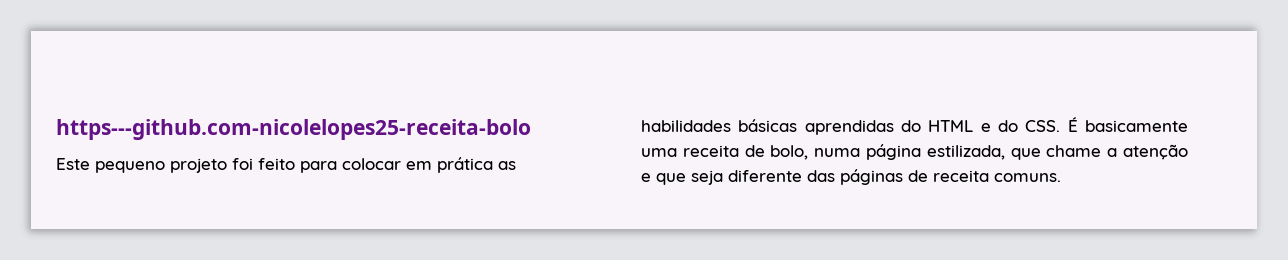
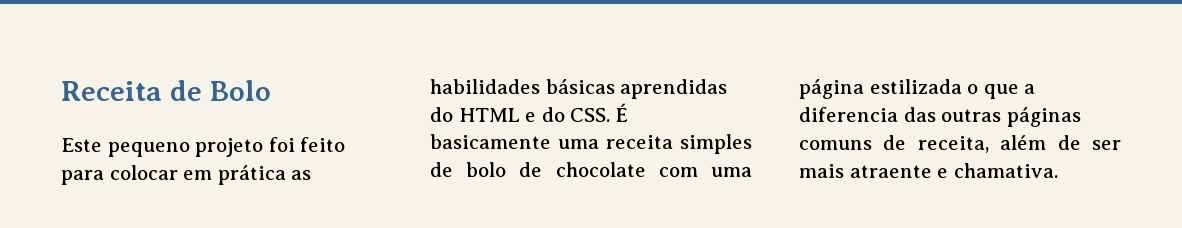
[56,119,531,140] https---github.com-nicolelopes25-receita-bolo -> [61,80,271,101] Receita de Bolo
[744,144,1188,160] [641,169,1061,185] de bolo, numa página estilizada, que chame a atenção e que seja diferente das páginas de receita comuns. -> [680,134,752,154] [430,162,752,177] [799,79,1036,99] [799,107,1081,127] [799,135,1121,153] [799,163,1058,178] simples de bolo de chocolate com uma página estilizada o que a diferencia das outras páginas comuns de receita, além de ser mais atraente e chamativa.

